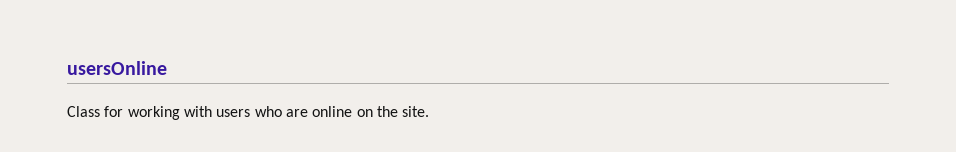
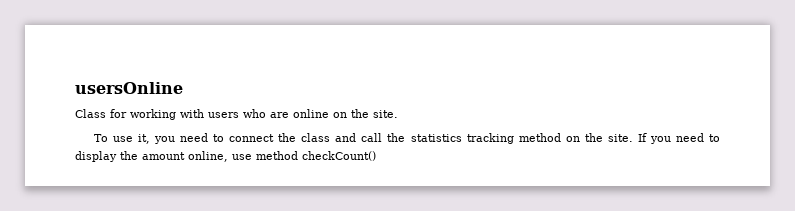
(430, 111) none -> [93,133,720,144] [75,151,376,162] // To use it, you need to connect the class and call the statistics tracking method on the site. If you need to display the amount online, use method checkCount()

